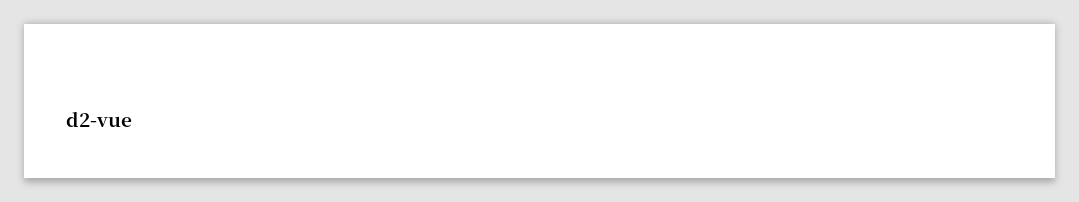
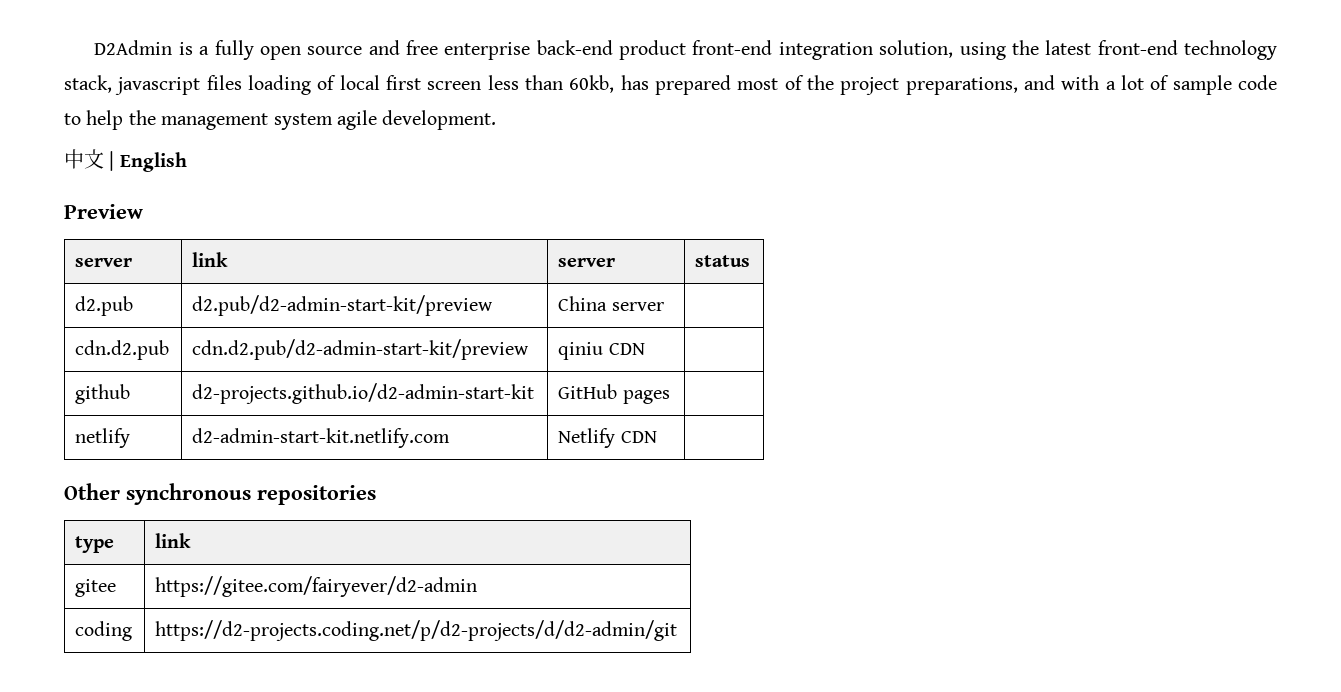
[66,111,132,127] d2-vue -> [94,40,1277,60] [64,75,1277,95] [64,110,497,130] [64,149,187,172] [64,204,143,219] [75,258,133,267] [192,252,229,267] [558,258,616,267] [695,255,751,267] [75,296,134,316] [192,295,494,316] [558,296,664,311] [75,340,170,360] [192,339,530,360] [558,342,645,360] [75,384,131,404] [192,383,535,404] [558,384,670,404] [75,428,131,448] [192,428,451,448] [558,428,657,448] [64,483,376,505] [75,536,115,553] [155,533,192,548] [75,579,117,597] [155,576,478,597] [75,621,133,641] [155,620,678,641] D2Admin is a fully open source and free enterprise back-end product front-end integration solution, using the latest front-end technology stack, javascript files loading of local first screen less than 60kb, has prepared most of the project preparations, and with a lot of sample code to help the management system agile development. // 中文 | English // Preview // server | link | server | status // d2.pub | d2.pub/d2-admin-start-kit/preview | China server | // cdn.d2.pub | cdn.d2.pub/d2-admin-start-kit/preview | qiniu CDN | // github | d2-projects.github.io/d2-admin-start-kit | GitHub pages | // netlify | d2-admin-start-kit.netlify.com | Netlify CDN | // Other synchronous repositories // type | link // gitee | https://gitee.com/fairyever/d2-admin // coding | https://d2-projects.coding.net/p/d2-projects/d/d2-admin/git

